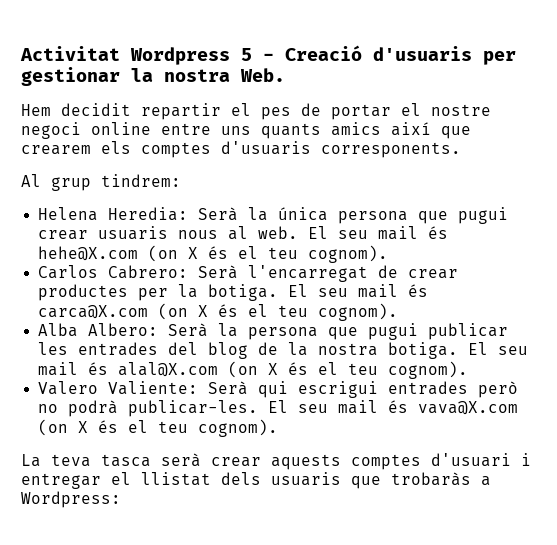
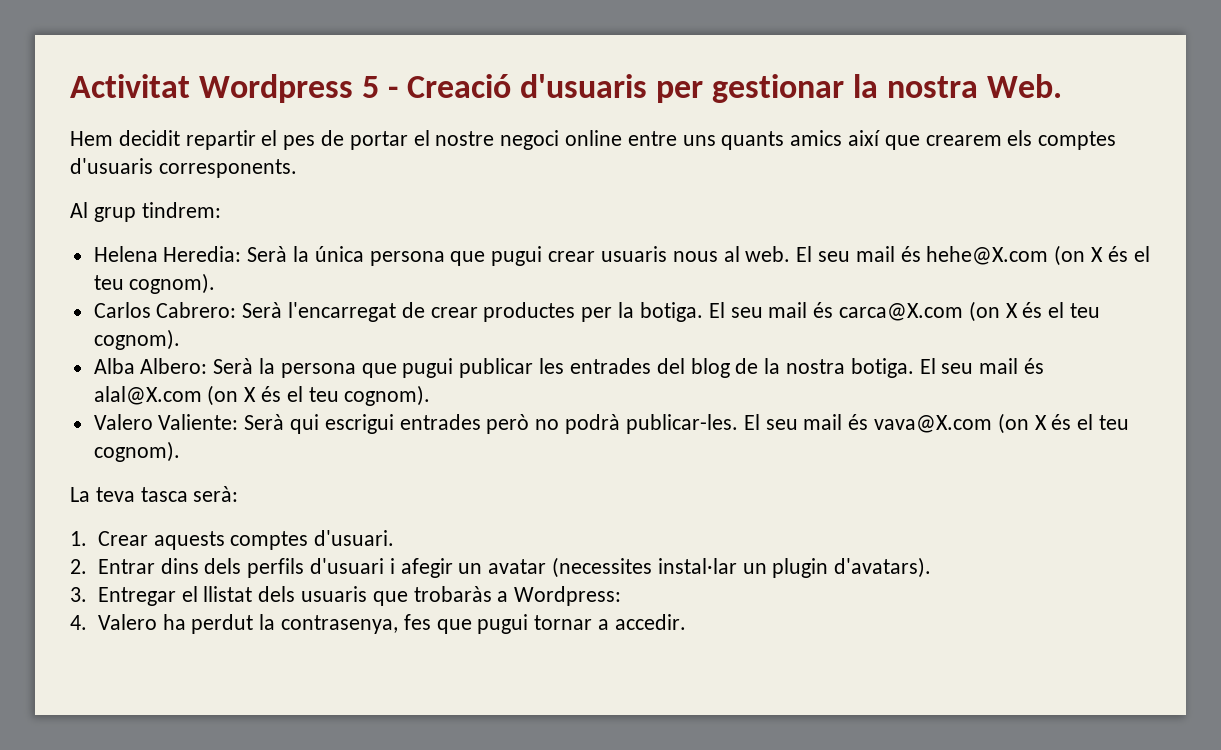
[161,453,531,470] [21,473,101,489] serà crear aquests comptes d'usuari i entregar -> [193,486,239,502] [70,530,395,550] [70,557,932,578] [70,587,176,606] serà: // 1. Crear aquests comptes d'usuari. // 2. Entrar dins dels perfils d'usuari i afegir un avatar (necessites instal·lar un plugin d'avatars). // 3. Entregar
(121, 499) none -> [70,614,686,634] // 4. Valero ha perdut la contrasenya, fes que pugui tornar a accedir.

